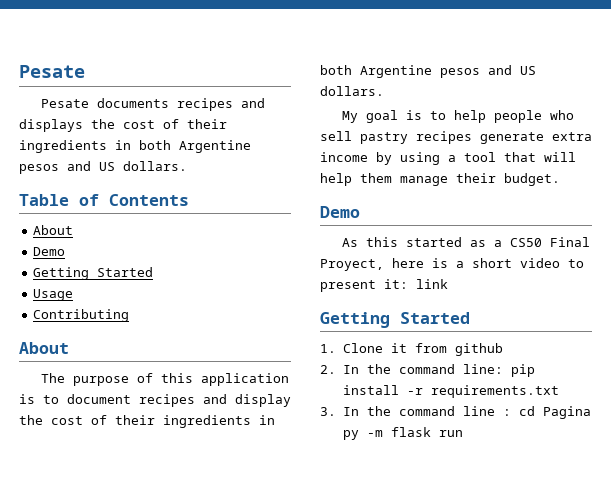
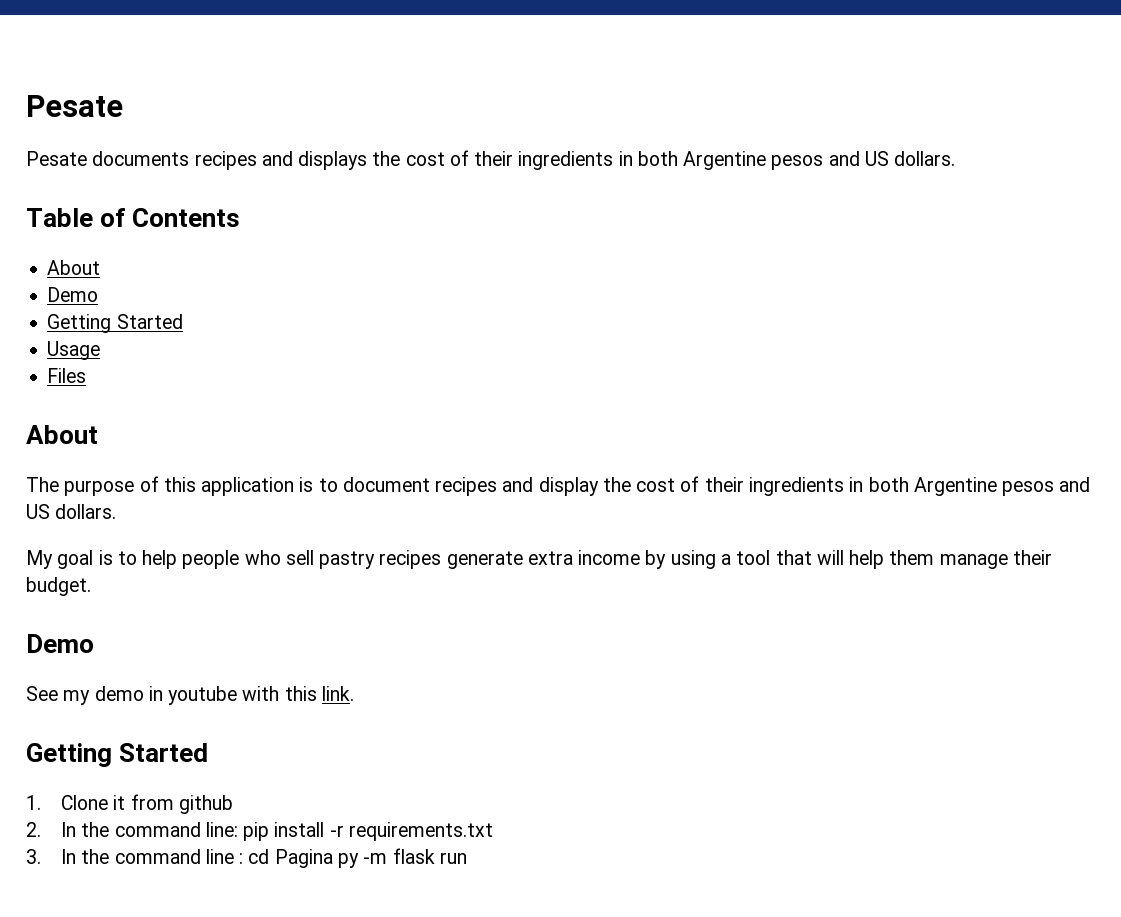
[33,309,130,322] Contributing -> [47,368,87,383] Files
[341,237,590,247] [320,258,584,271] [320,279,448,292] As this started as a CS50 Final Proyect, here is a short video to present it: link -> [26,686,354,705] See my demo in youtube with this link.

